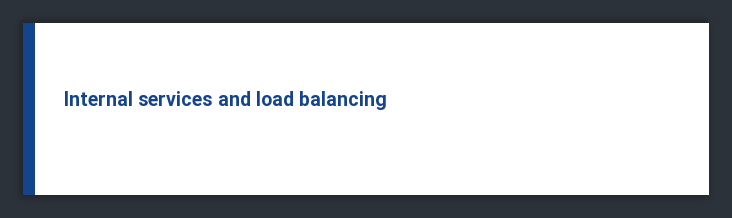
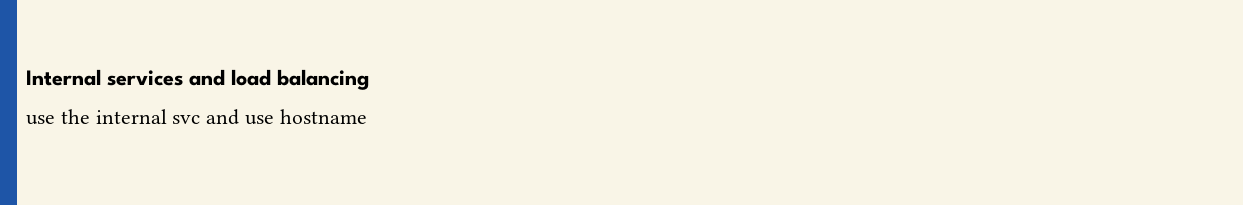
(388, 100) none -> [26,109,367,125] // use the internal svc and use hostname

